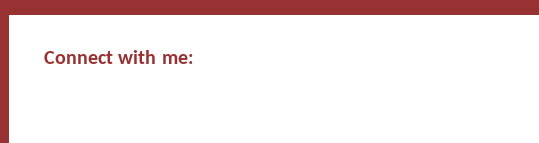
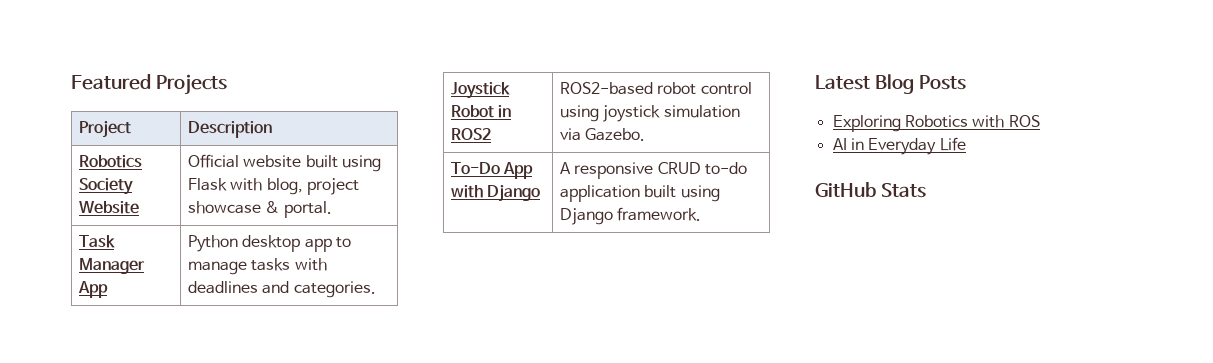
[44,50,194,64] Connect with me: -> [71,74,227,95] [78,120,131,138] [187,121,272,138] [78,155,142,168] [78,178,133,195] [78,201,139,214] [187,154,381,172] [187,178,359,195] [187,201,332,218] [78,235,115,248] [78,258,145,274] [77,281,108,298] [187,235,351,252] [187,258,327,275] [187,281,376,298] [450,82,510,99] [450,105,512,118] [450,128,491,140] [559,82,752,95] [559,105,740,122] [559,128,646,141] [450,162,534,179] [450,184,541,202] [559,162,747,179] [559,185,720,202] [559,207,702,225] [815,74,966,94] [832,115,1040,132] [832,137,966,155] [815,182,926,198] Featured Projects // Project | Description // Robotics Society Website | Official website built using Flask with blog, project showcase & portal. // Task Manager App | Python desktop app to manage tasks with deadlines and categories. // Joystick Robot in ROS2 | ROS2-based robot control using joystick simulation via Gazebo. // To-Do App with Django | A responsive CRUD to-do application built using Django framework. // Latest Blog Posts // Exploring Robotics with ROS // AI in Everyday Life // GitHub Stats

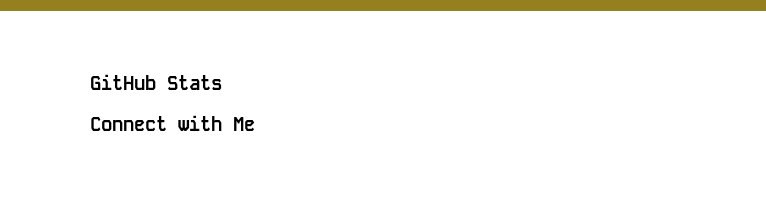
[71,74,227,95] [78,120,131,138] [187,121,272,138] [78,155,142,168] [78,178,133,195] [78,201,139,214] [187,154,381,172] [187,178,359,195] [187,201,332,218] [78,235,115,248] [78,258,145,274] [77,281,108,298] [187,235,351,252] [187,258,327,275] [187,281,376,298] [450,82,510,99] [450,105,512,118] [450,128,491,140] [559,82,752,95] [559,105,740,122] [559,128,646,141] [450,162,534,179] [450,184,541,202] [559,162,747,179] [559,185,720,202] [559,207,702,225] [815,74,966,94] [832,115,1040,132] [832,137,966,155] Featured Projects // Project | Description // Robotics Society Website | Official website built using Flask with blog, project showcase & portal. // Task Manager App | Python desktop app to manage tasks with deadlines and categories. // Joystick Robot in ROS2 | ROS2-based robot control using joystick simulation via Gazebo. // To-Do App with Django | A responsive CRUD to-do application built using Django framework. // Latest Blog Posts // Exploring Robotics with ROS // AI in Everyday Life // -> (90, 82) none
(926, 190) none -> [90,115,255,131] // Connect with Me

